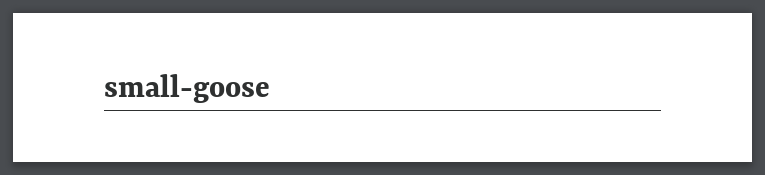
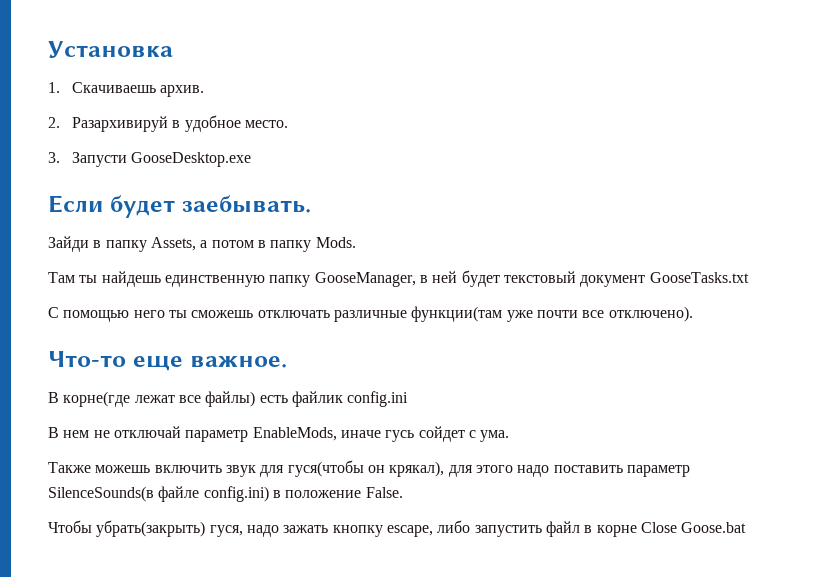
[104,74,270,103] small-goose -> [48,41,173,58] [48,82,205,97] [48,115,289,132] [48,152,252,167] [48,195,311,218] [48,236,356,252] [48,270,749,287] [48,306,693,322] [48,351,287,371] [48,391,409,407] [48,426,510,442] [48,460,690,477] [48,486,403,502] [48,520,747,537] Установка // 1. Скачиваешь архив. // 2. Разархивируй в удобное место. // 3. Запусти GooseDesktop.exe // Если будет заебывать. // Зайди в папку Assets, а потом в папку Mods. // Там ты найдешь единственную папку GooseManager, в ней будет текстовый документ GooseTasks.txt // С помощью него ты сможешь отключать различные функции(там уже почти все отключено). // Что-то еще важное. // В корне(где лежат все файлы) есть файлик config.ini // В нем не отключай параметр EnableMods, иначе гусь сойдет с ума. // Также можешь включить звук для гуся(чтобы он крякал), для этого надо поставить параметр SilenceSounds(в файле config.ini) в положение False. // Чтобы убрать(закрыть) гуся, надо зажать кнопку escape, либо запустить файл в корне Close Goose.bat

